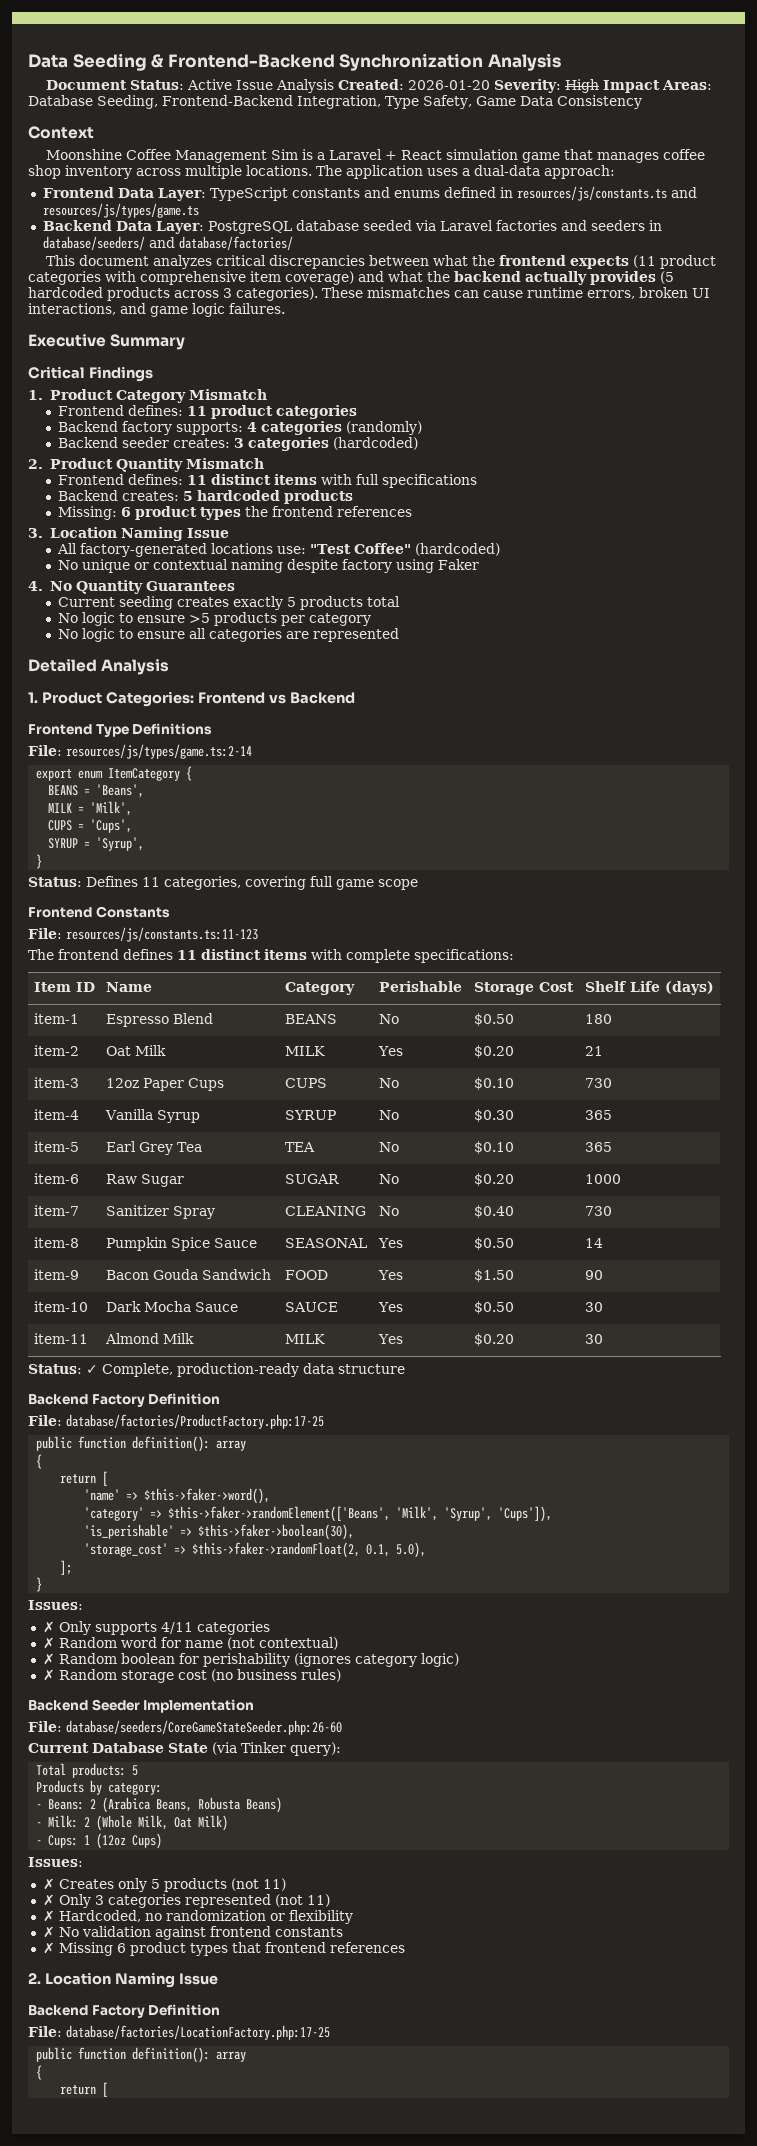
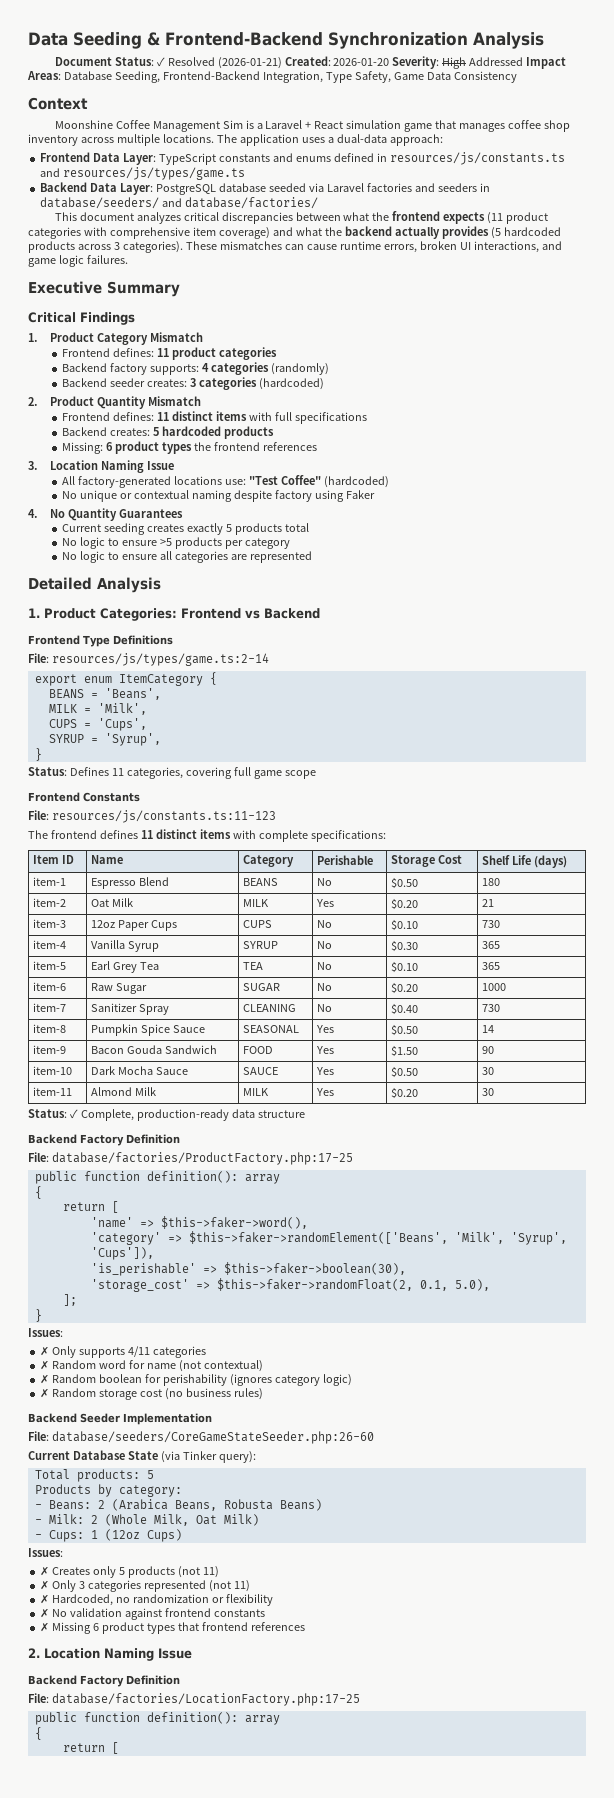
[186,79,334,93] Active Issue Analysis -> [156,57,282,69] ✓ Resolved (2026-01-21)
(599, 86) none -> [469,57,524,66] Addressed

